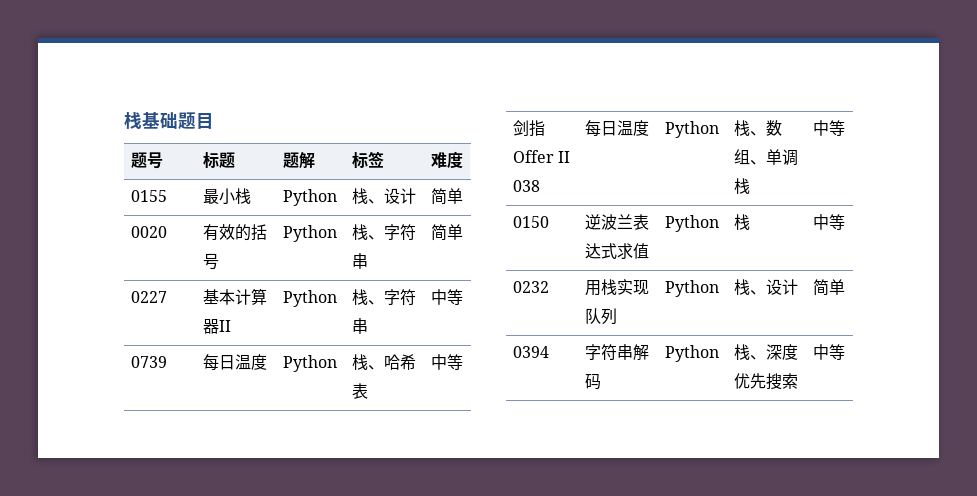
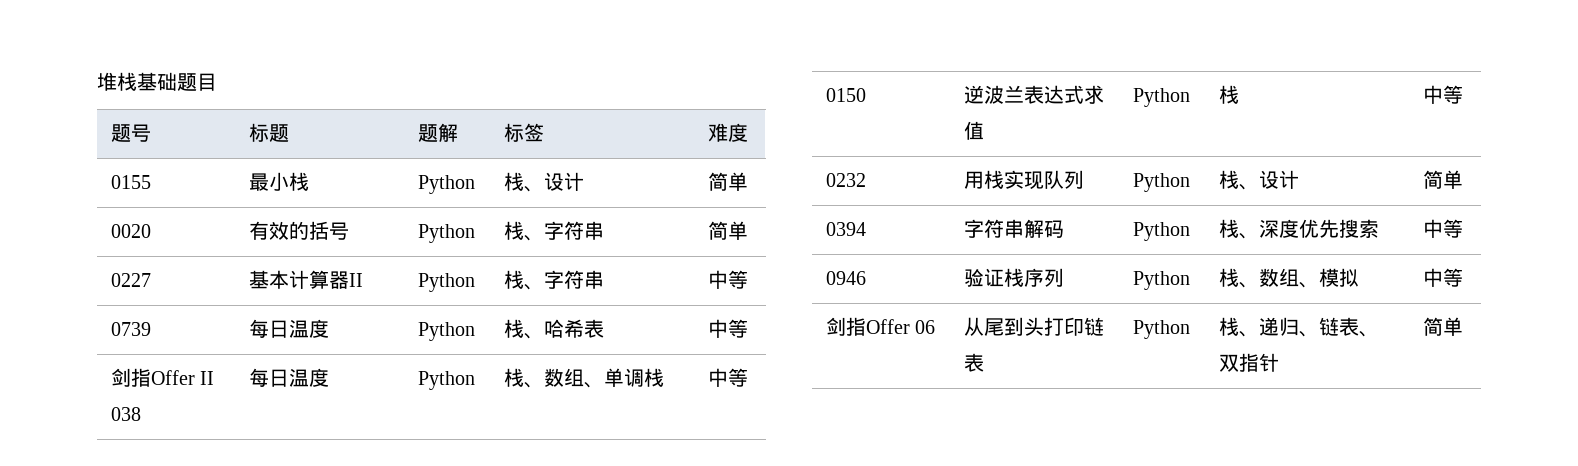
(124, 120) none -> [97,72,117,91] 堆
(846, 352) none -> [825,271,866,285] [963,268,1064,287] [1132,271,1190,290] [1218,268,1359,288] [1422,268,1463,287] [825,317,936,336] [963,317,1104,336] [963,353,984,372] [1132,320,1190,339] [1218,317,1379,337] [1218,353,1279,372] [1422,317,1463,336] // 0946 | 验证栈序列 | Python | 栈、数组、模拟 | 中等 // 剑指Offer 06 | 从尾到头打印链表 | Python | 栈、递归、链表、双指针 | 简单

